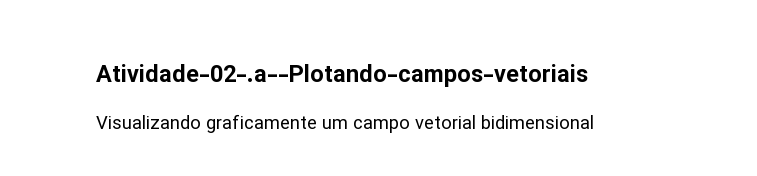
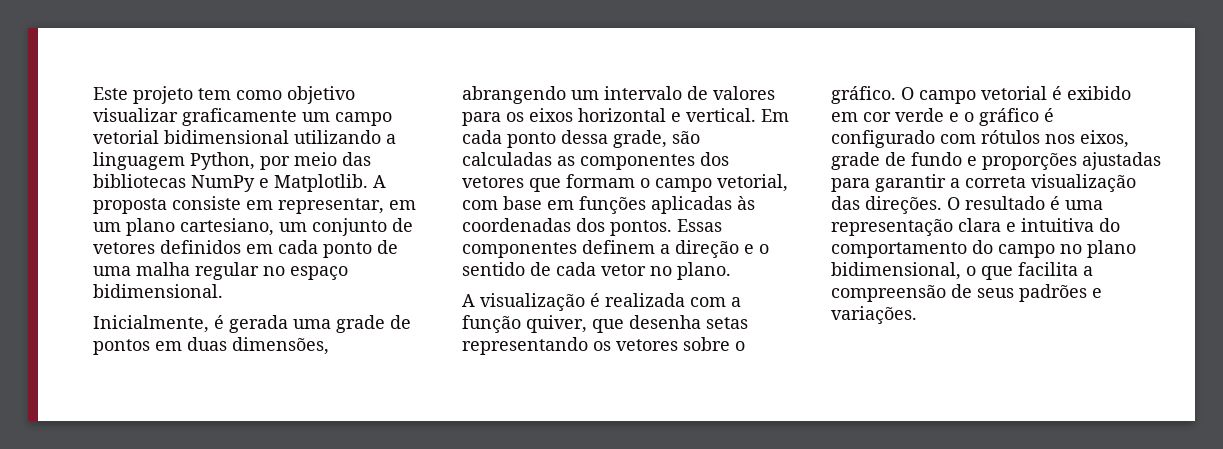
[96,64,588,87] [96,115,201,129] Atividade-02-.a--Plotando-campos-vetoriais // Visualizando -> [93,86,355,104] [93,108,178,122] Este projeto tem como objetivo visualizar
(594, 122) none -> [294,130,396,144] [93,152,371,170] [93,174,386,192] [93,196,416,214] [93,218,413,236] [93,240,398,258] [93,262,348,280] [93,284,223,298] [93,315,411,333] [93,337,329,355] [462,86,775,104] [462,108,789,126] [462,130,700,148] [462,152,729,170] [462,174,788,192] [462,196,755,214] [462,218,722,236] [462,240,769,258] [462,262,731,280] [462,293,741,311] [462,315,748,333] [462,337,745,355] [831,86,1131,104] [831,108,1054,126] [831,130,1129,148] [831,152,1161,170] [831,174,1136,192] [831,196,1103,214] [831,218,1120,236] [831,240,1136,258] [831,262,1093,280] [831,284,1102,302] [831,306,917,324] utilizando a linguagem Python, por meio das bibliotecas NumPy e Matplotlib. A proposta consiste em representar, em um plano cartesiano, um conjunto de vetores definidos em cada ponto de uma malha regular no espaço bidimensional. // Inicialmente, é gerada uma grade de pontos em duas dimensões, abrangendo um intervalo de valores para os eixos horizontal e vertical. Em cada ponto dessa grade, são calculadas as componentes dos vetores que formam o campo vetorial, com base em funções aplicadas às coordenadas dos pontos. Essas componentes definem a direção e o sentido de cada vetor no plano. // A visualização é realizada com a função quiver, que desenha setas representando os vetores sobre o gráfico. O campo vetorial é exibido em cor verde e o gráfico é configurado com rótulos nos eixos, grade de fundo e proporções ajustadas para garantir a correta visualização das direções. O resultado é uma representação clara e intuitiva do comportamento do campo no plano bidimensional, o que facilita a compreensão de seus padrões e variações.

